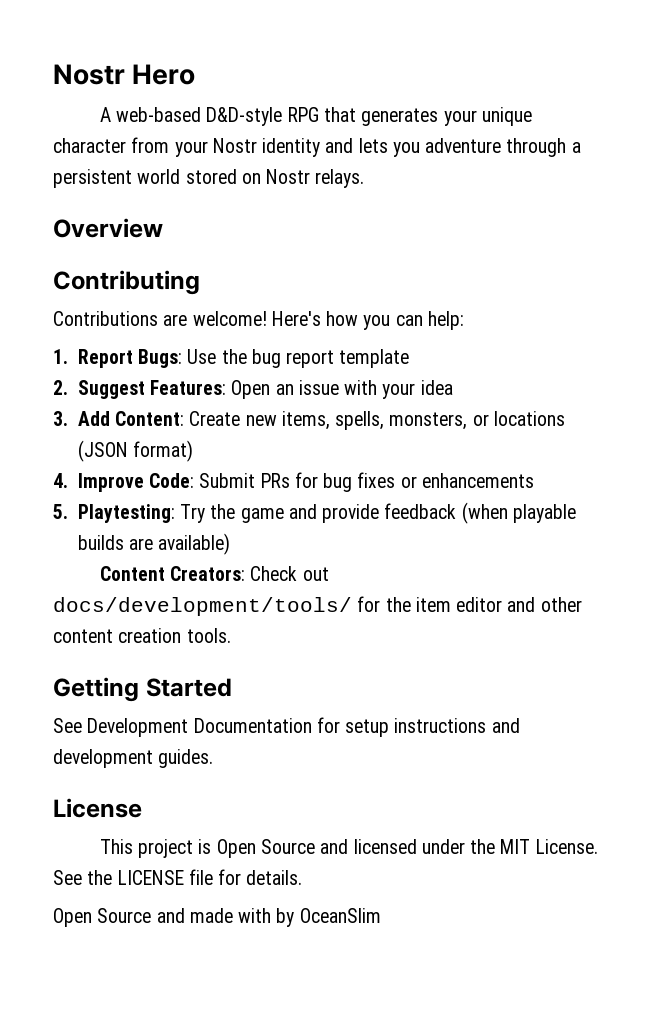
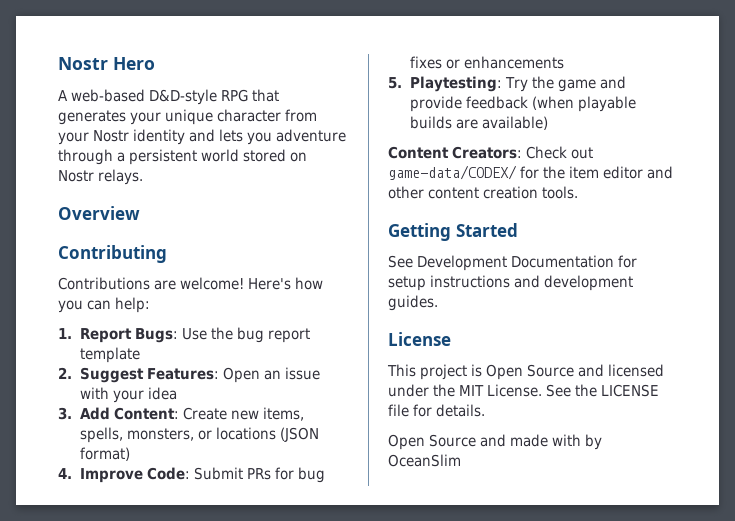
[53,597,352,616] docs/development/tools/ -> [388,165,517,180] game-data/CODEX/

